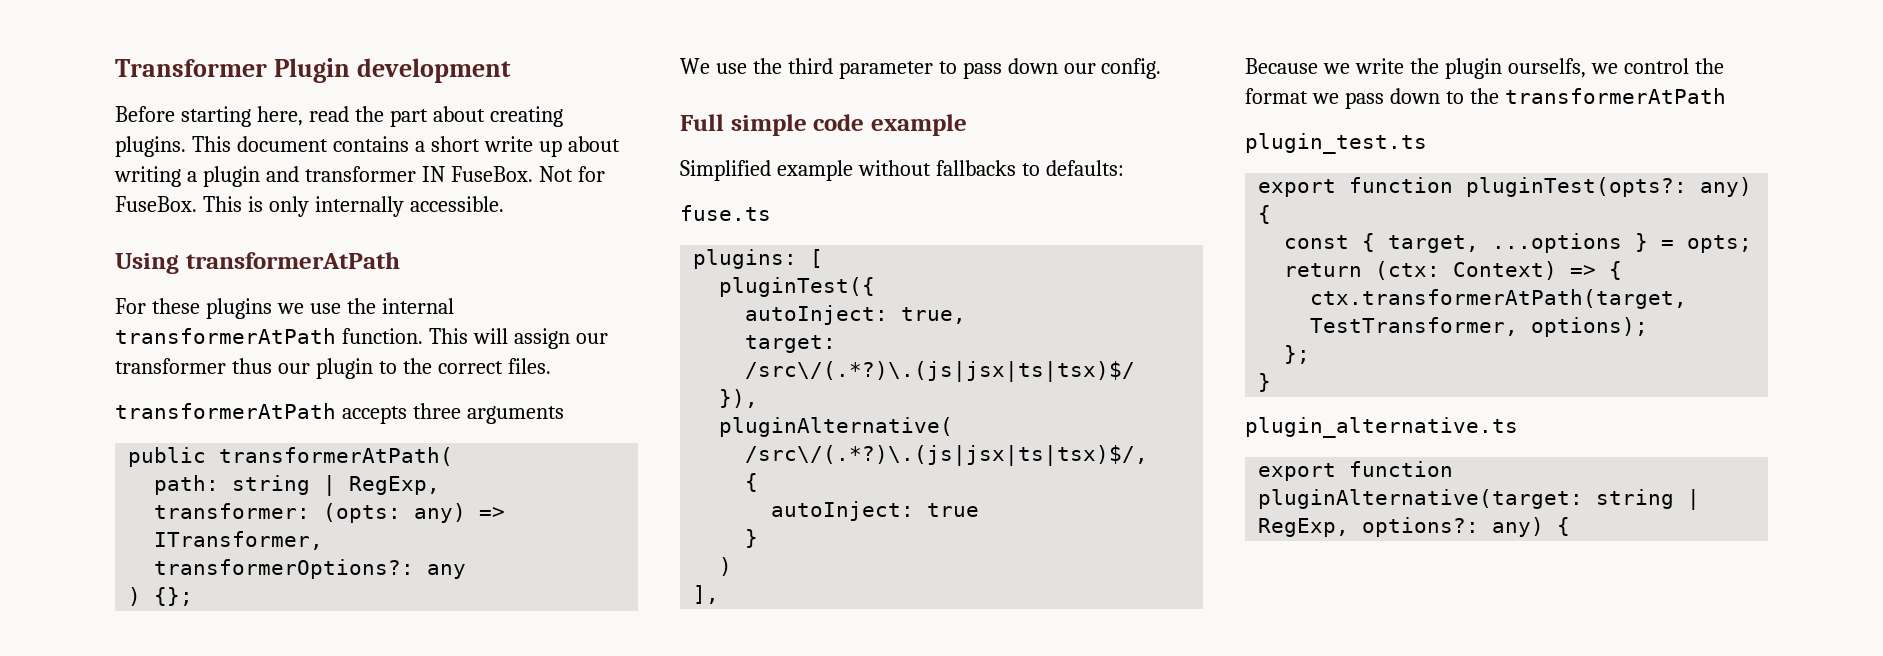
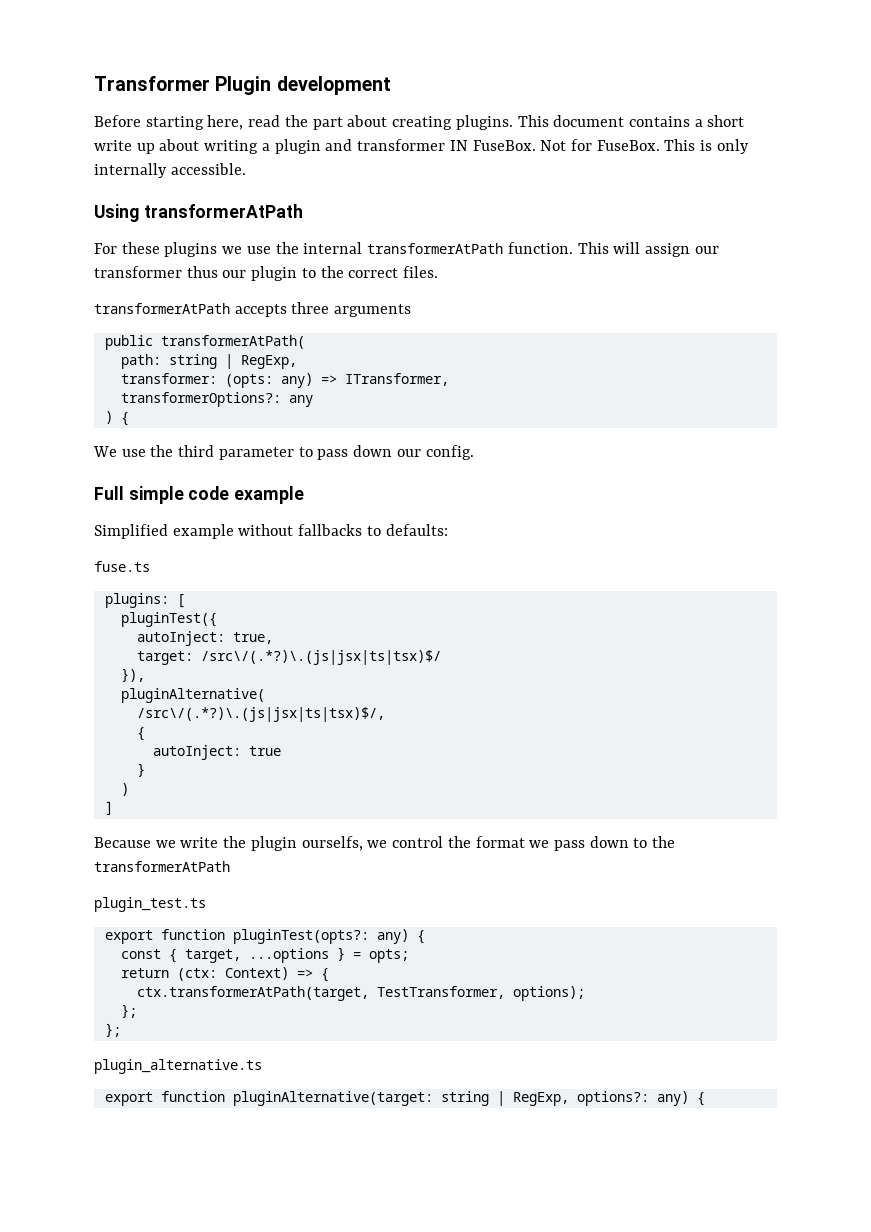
[154,587,194,606] {}; -> [120,412,129,426] {
[693,585,720,604] ], -> [104,801,113,815] ]
[1258,373,1272,392] } -> [104,1023,121,1037] };

